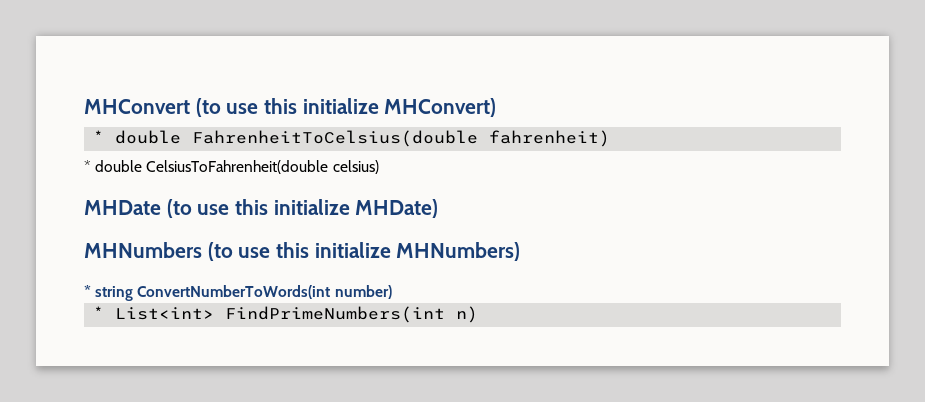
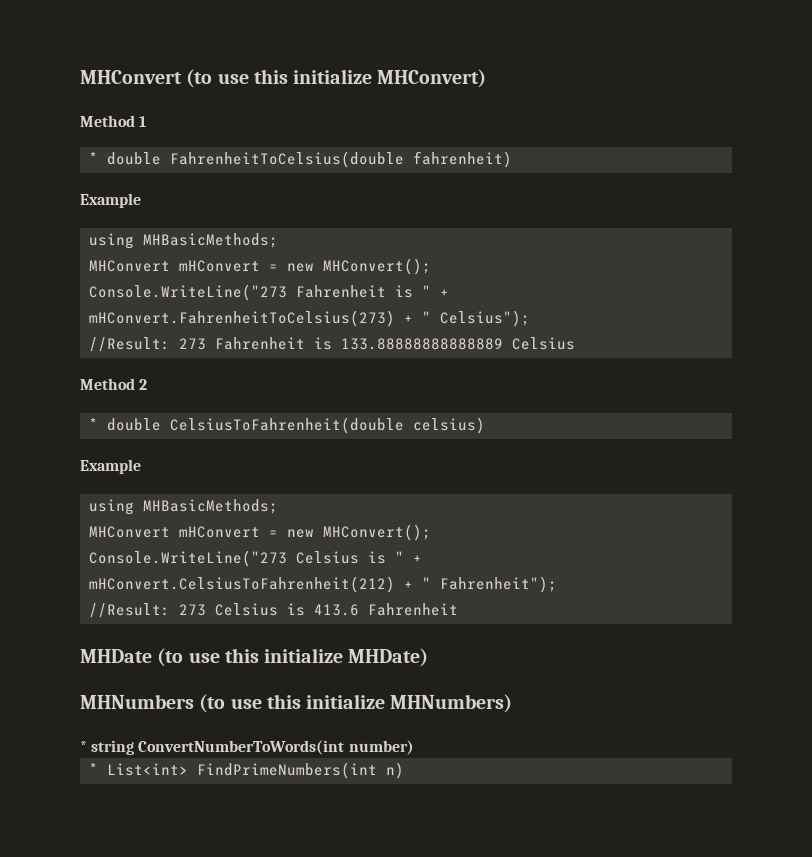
(497, 107) none -> [80,115,147,127] // Method 1
[84,160,379,174] * double CelsiusToFahrenheit(double celsius) -> [80,193,141,208] [89,233,279,249] [89,258,432,275] [89,284,450,301] [89,310,531,327] [89,337,576,352] [80,378,148,390] [89,417,486,434] [80,459,141,474] [89,499,279,515] [89,524,432,541] [89,550,423,567] [89,576,558,593] [89,603,459,618] Example // using MHBasicMethods; // MHConvert mHConvert = new MHConvert(); // Console.WriteLine("273 Fahrenheit is " + mHConvert.FahrenheitToCelsius(273) + " Celsius"); // //Result: 273 Fahrenheit is 133.88888888888889 Celsius // Method 2 // * double CelsiusToFahrenheit(double celsius) // Example // using MHBasicMethods; // MHConvert mHConvert = new MHConvert(); // Console.WriteLine("273 Celsius is " + mHConvert.CelsiusToFahrenheit(212) + " Fahrenheit"); // //Result: 273 Celsius is 413.6 Fahrenheit

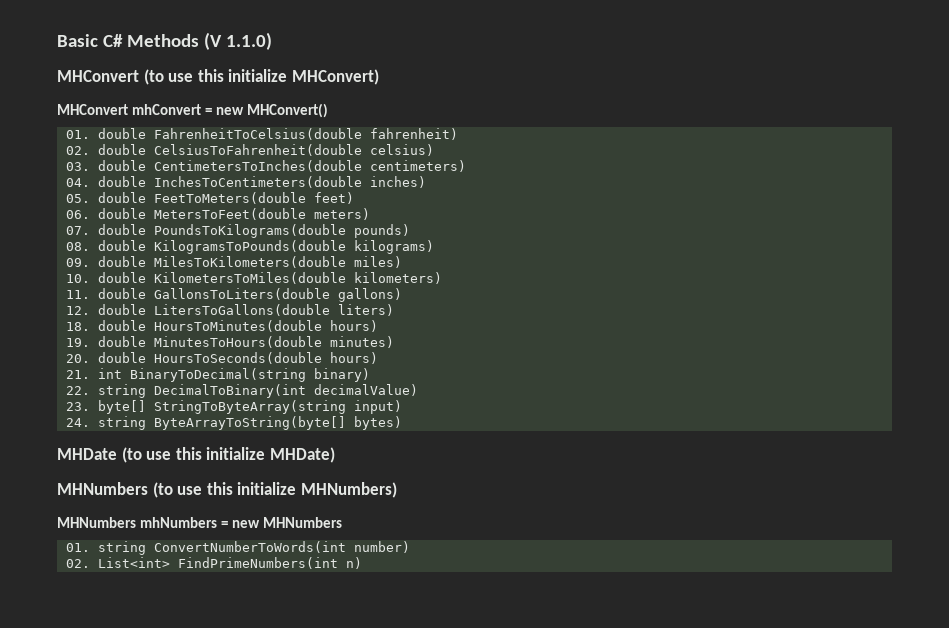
(80, 77) none -> [57,32,272,50] Basic C# Methods (V 1.1.0) //
[80,115,147,127] [89,151,513,168] [80,193,141,208] [89,233,279,249] [89,258,432,275] [89,284,450,301] [89,310,531,327] [89,337,576,352] [80,378,148,390] [89,417,486,434] [80,459,141,474] [89,499,279,515] [89,524,432,541] [89,550,423,567] [89,576,558,593] [89,603,459,618] Method 1 // * double FahrenheitToCelsius(double fahrenheit) // Example // using MHBasicMethods; // MHConvert mHConvert = new MHConvert(); // Console.WriteLine("273 Fahrenheit is " + mHConvert.FahrenheitToCelsius(273) + " Celsius"); // //Result: 273 Fahrenheit is 133.88888888888889 Celsius // Method 2 // * double CelsiusToFahrenheit(double celsius) // Example // using MHBasicMethods; // MHConvert mHConvert = new MHConvert(); // Console.WriteLine("273 Celsius is " + mHConvert.CelsiusToFahrenheit(212) + " Fahrenheit"); // //Result: 273 Celsius is 413.6 Fahrenheit -> [57,103,328,118] [65,128,458,140] [65,144,434,156] [65,160,466,172] [65,176,426,188] [65,192,354,204] [65,208,370,220] [65,224,410,238] [65,240,434,254] [65,256,402,268] [65,272,442,284] [65,288,402,302] [65,304,394,316] [65,320,378,332] [65,336,394,348] [65,352,378,364] [65,368,370,382] [65,384,418,398] [65,400,402,414] [65,416,402,430] MHConvert mhConvert = new MHConvert() // 01. double FahrenheitToCelsius(double fahrenheit) // 02. double CelsiusToFahrenheit(double celsius) // 03. double CentimetersToInches(double centimeters) // 04. double InchesToCentimeters(double inches) // 05. double FeetToMeters(double feet) // 06. double MetersToFeet(double meters) // 07. double PoundsToKilograms(double pounds) // 08. double KilogramsToPounds(double kilograms) // 09. double MilesToKilometers(double miles) // 10. double KilometersToMiles(double kilometers) // 11. double GallonsToLiters(double gallons) // 12. double LitersToGallons(double liters) // 18. double HoursToMinutes(double hours) // 19. double MinutesToHours(double minutes) // 20. double HoursToSeconds(double hours) // 21. int BinaryToDecimal(string binary) // 22. string DecimalToBinary(int decimalValue) // 23. byte[] StringToByteArray(string input) // 24. string ByteArrayToString(byte[] bytes)
[80,741,87,752] * -> [57,517,342,528] [65,543,90,552] MHNumbers mhNumbers = new MHNumbers // 01.
[89,763,99,775] * -> [65,559,90,568] 02.

